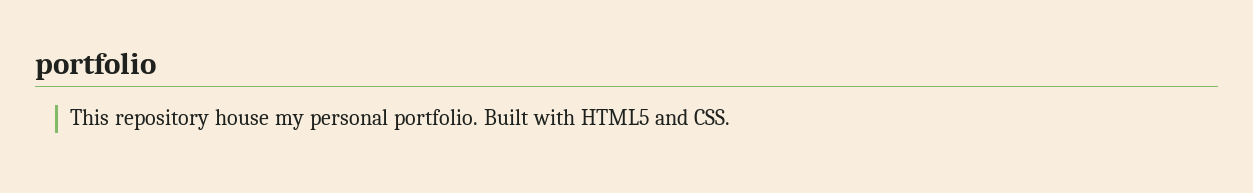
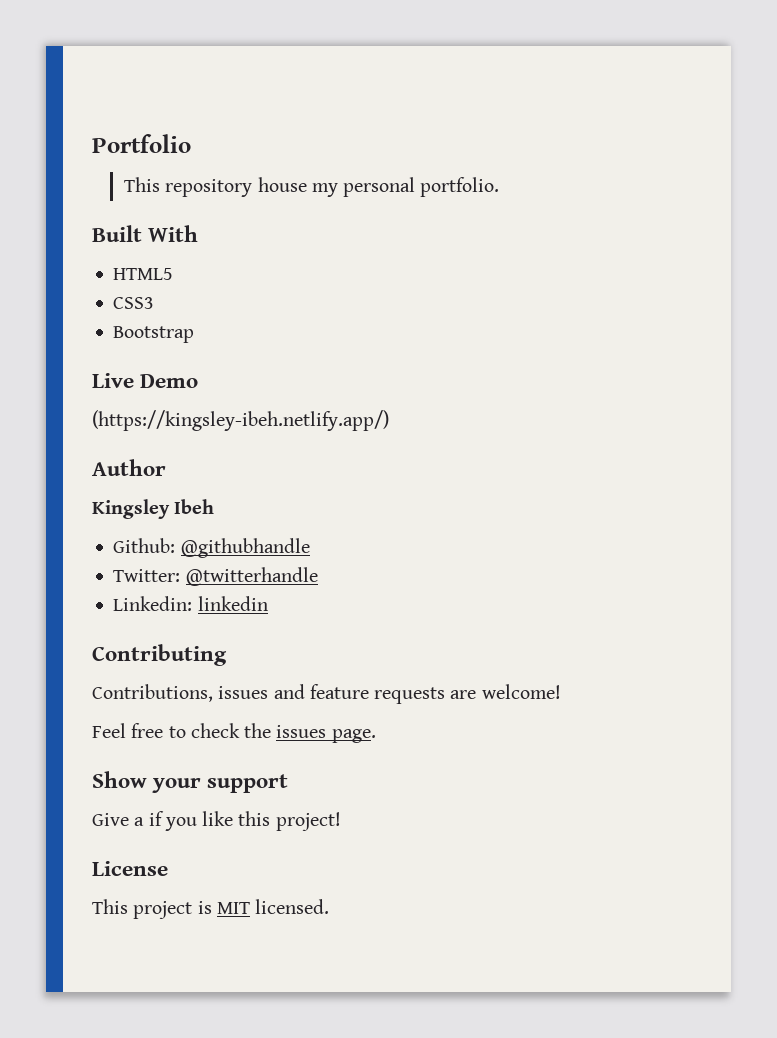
[35,52,156,80] portfolio -> [92,134,191,153] Portfolio
[483,109,575,125] Built with -> [92,225,199,242] // Built With //
[654,109,730,125] and CSS. -> [113,297,155,309] [113,326,195,343] [92,373,199,388] [92,410,389,431] [92,459,166,476] [92,499,215,519] [113,538,310,558] [113,567,318,586] [113,596,268,611] [92,644,227,666] [92,684,561,704] [92,723,376,743] [92,771,289,793] [92,811,341,831] [92,861,168,876] [92,899,330,919] // CSS3 // Bootstrap // Live Demo // (https://kingsley-ibeh.netlify.app/) // Author // Kingsley Ibeh // Github: @githubhandle // Twitter: @twitterhandle // Linkedin: linkedin // Contributing // Contributions, issues and feature requests are welcome! // Feel free to check the issues page. // Show your support // Give a if you like this project! // License // This project is MIT licensed.

